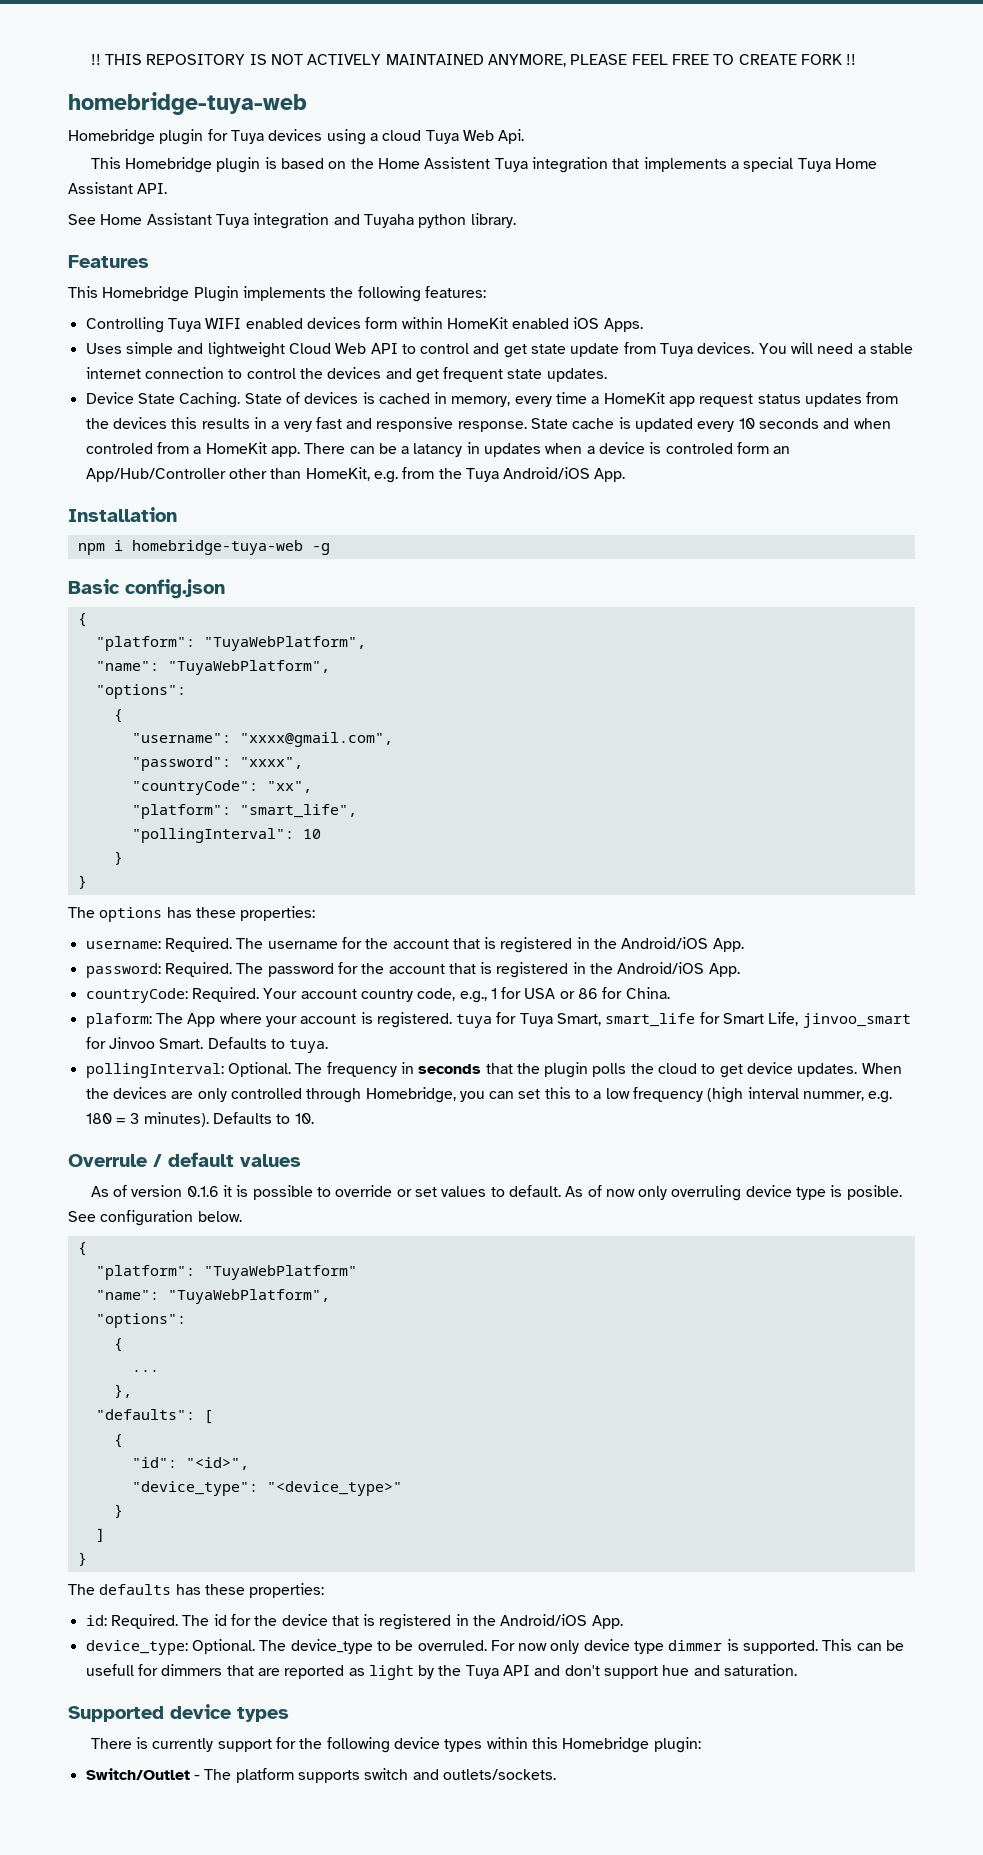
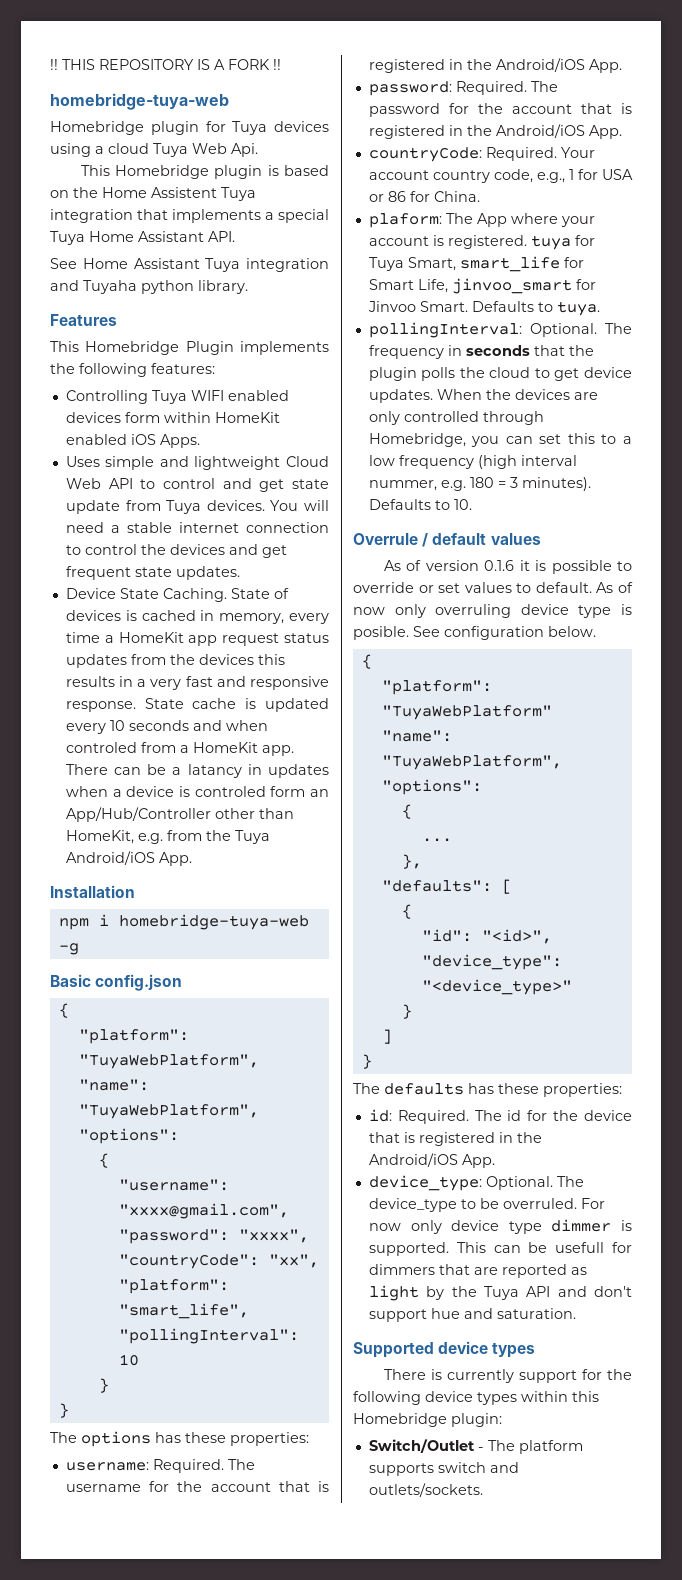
[270,54,797,67] NOT ACTIVELY MAINTAINED ANYMORE, PLEASE FEEL FREE TO CREATE -> [214,59,225,70] A

